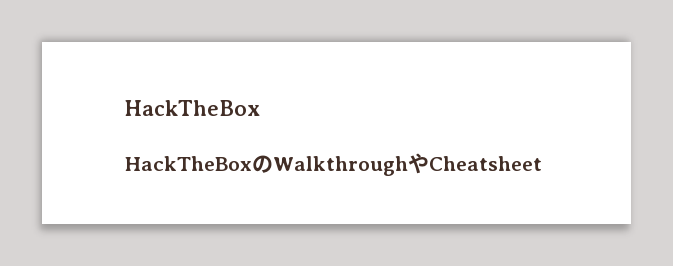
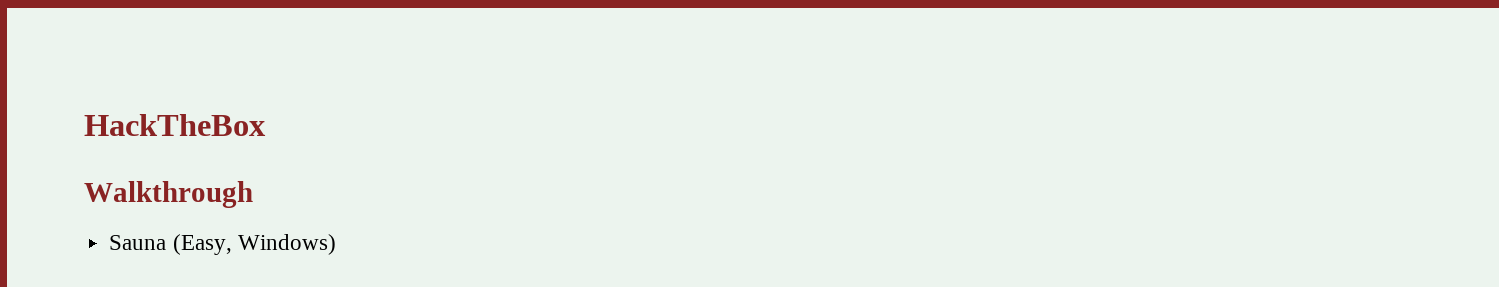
[125,155,273,173] HackTheBoxの -> (266, 125) none
[407,153,542,174] やCheatsheet -> [109,234,336,255] // Sauna (Easy, Windows)

